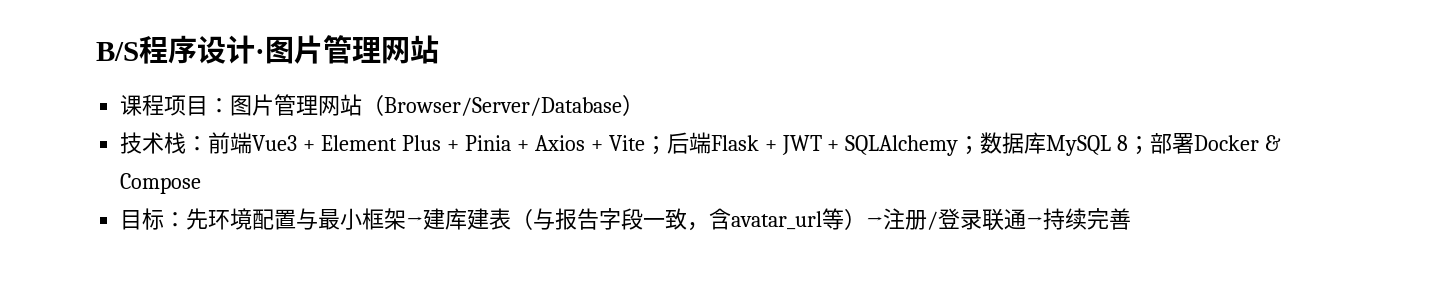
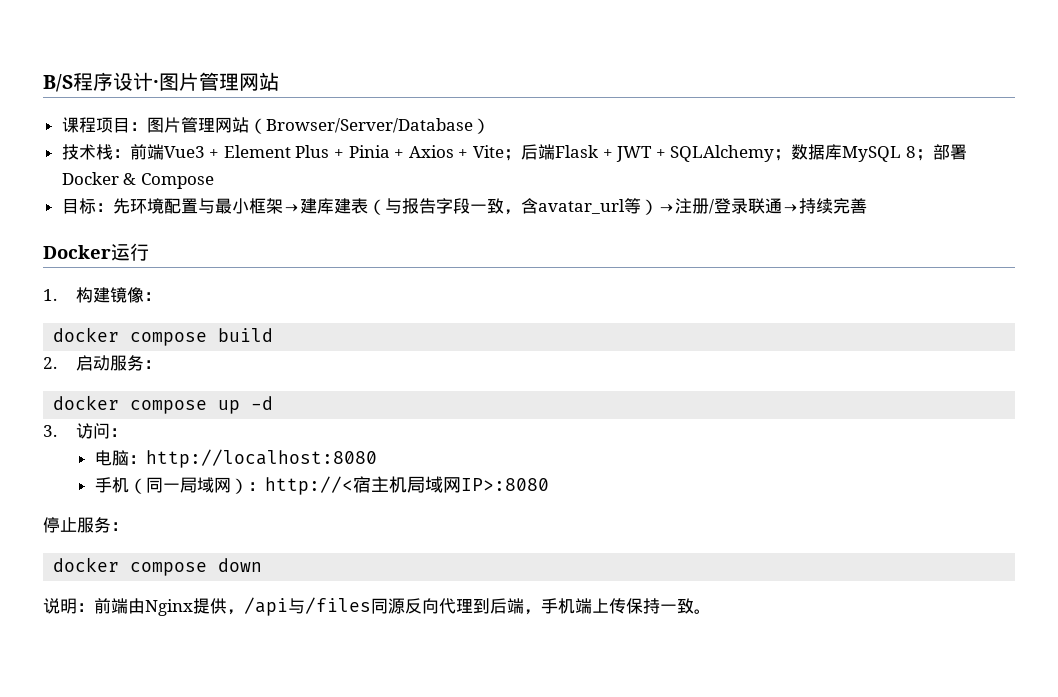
(1132, 219) none -> [43,243,149,261] [43,287,161,303] [53,327,274,346] [43,355,161,371] [53,395,274,414] [43,423,127,439] [94,449,377,468] [94,476,549,495] [43,517,128,533] [53,557,263,576] [43,597,711,616] // Docker运行 // 1.构建镜像： // docker compose build // 2.启动服务： // docker compose up -d // 3.访问： // 电脑：http://localhost:8080 // 手机（同一局域网）：http://<宿主机局域网IP>:8080 // 停止服务： // docker compose down // 说明：前端由Nginx提供，/api与/files同源反向代理到后端，手机端上传保持一致。

